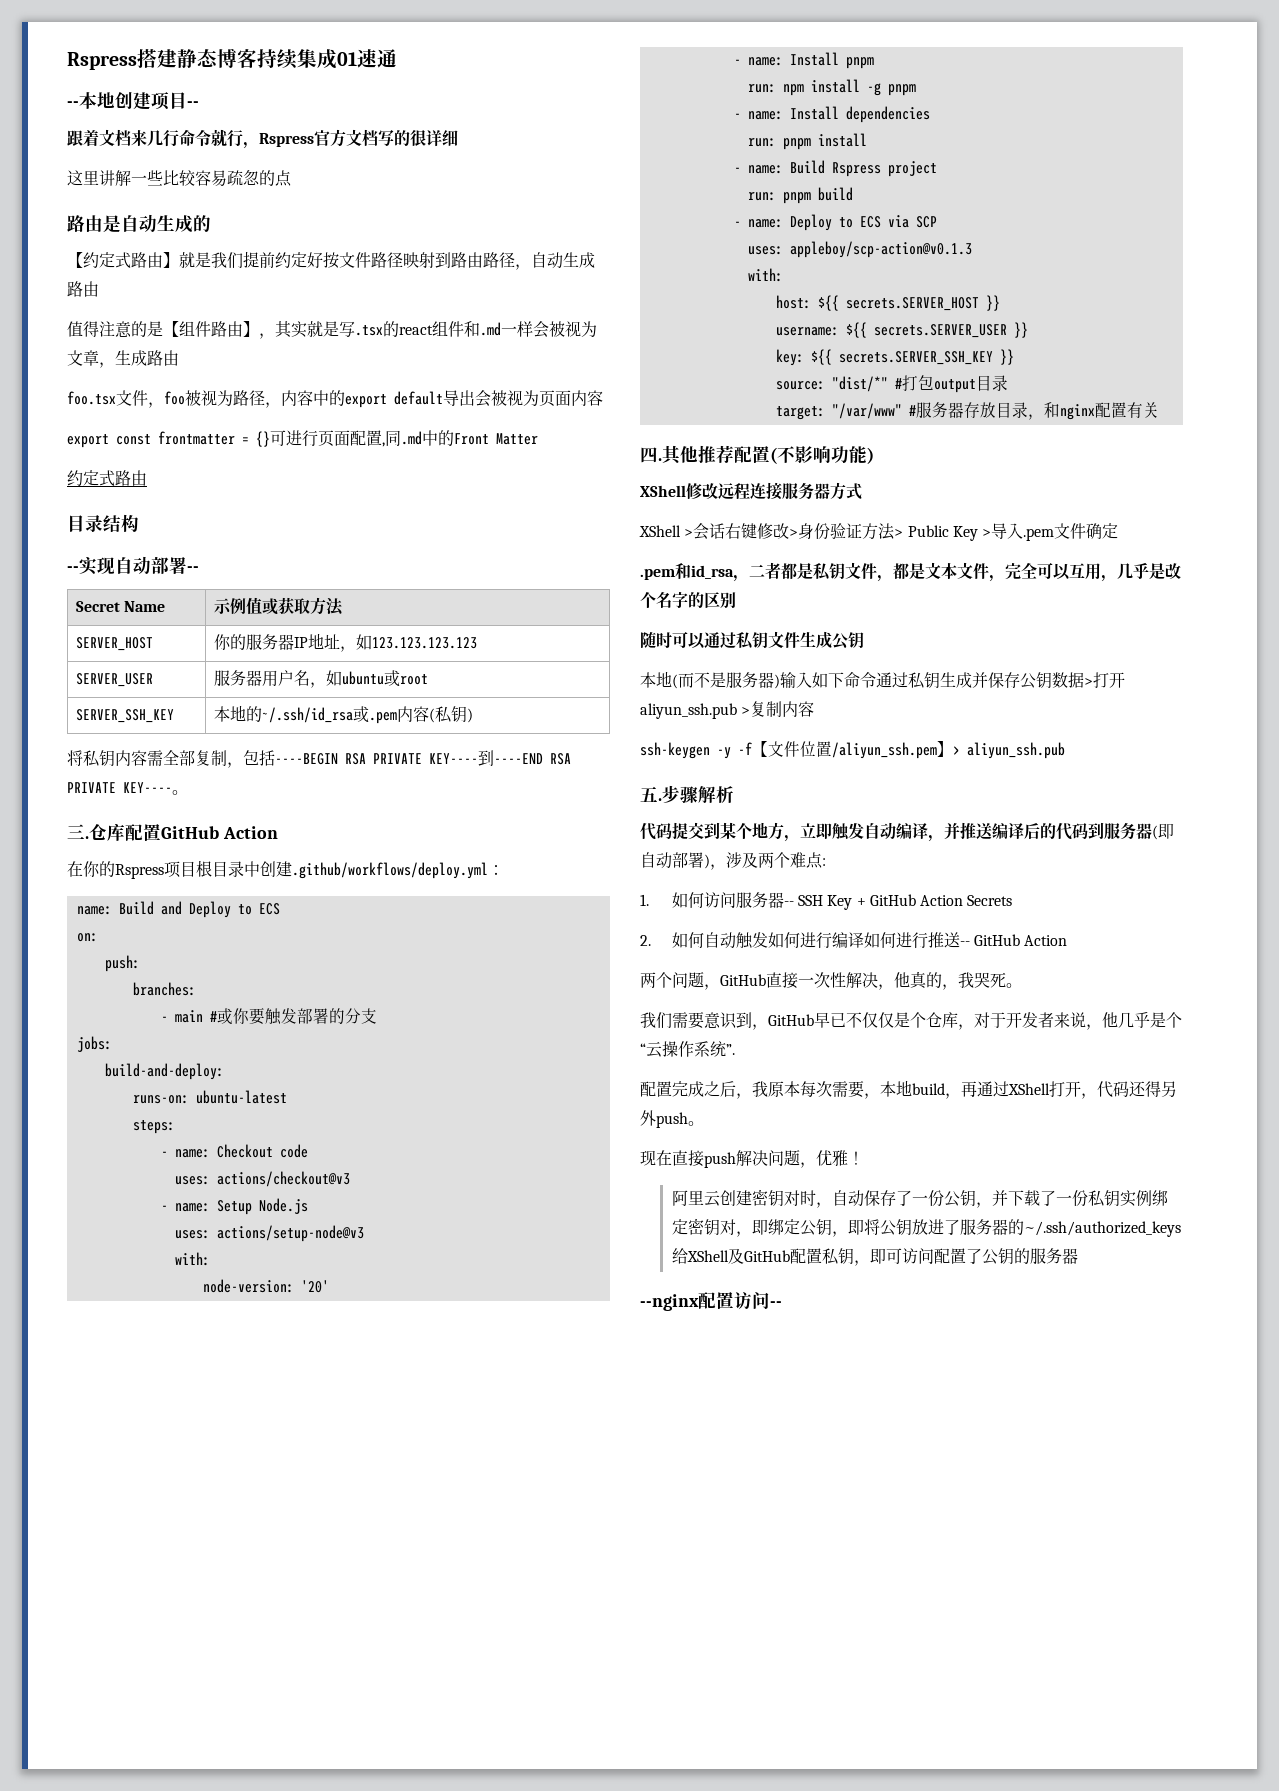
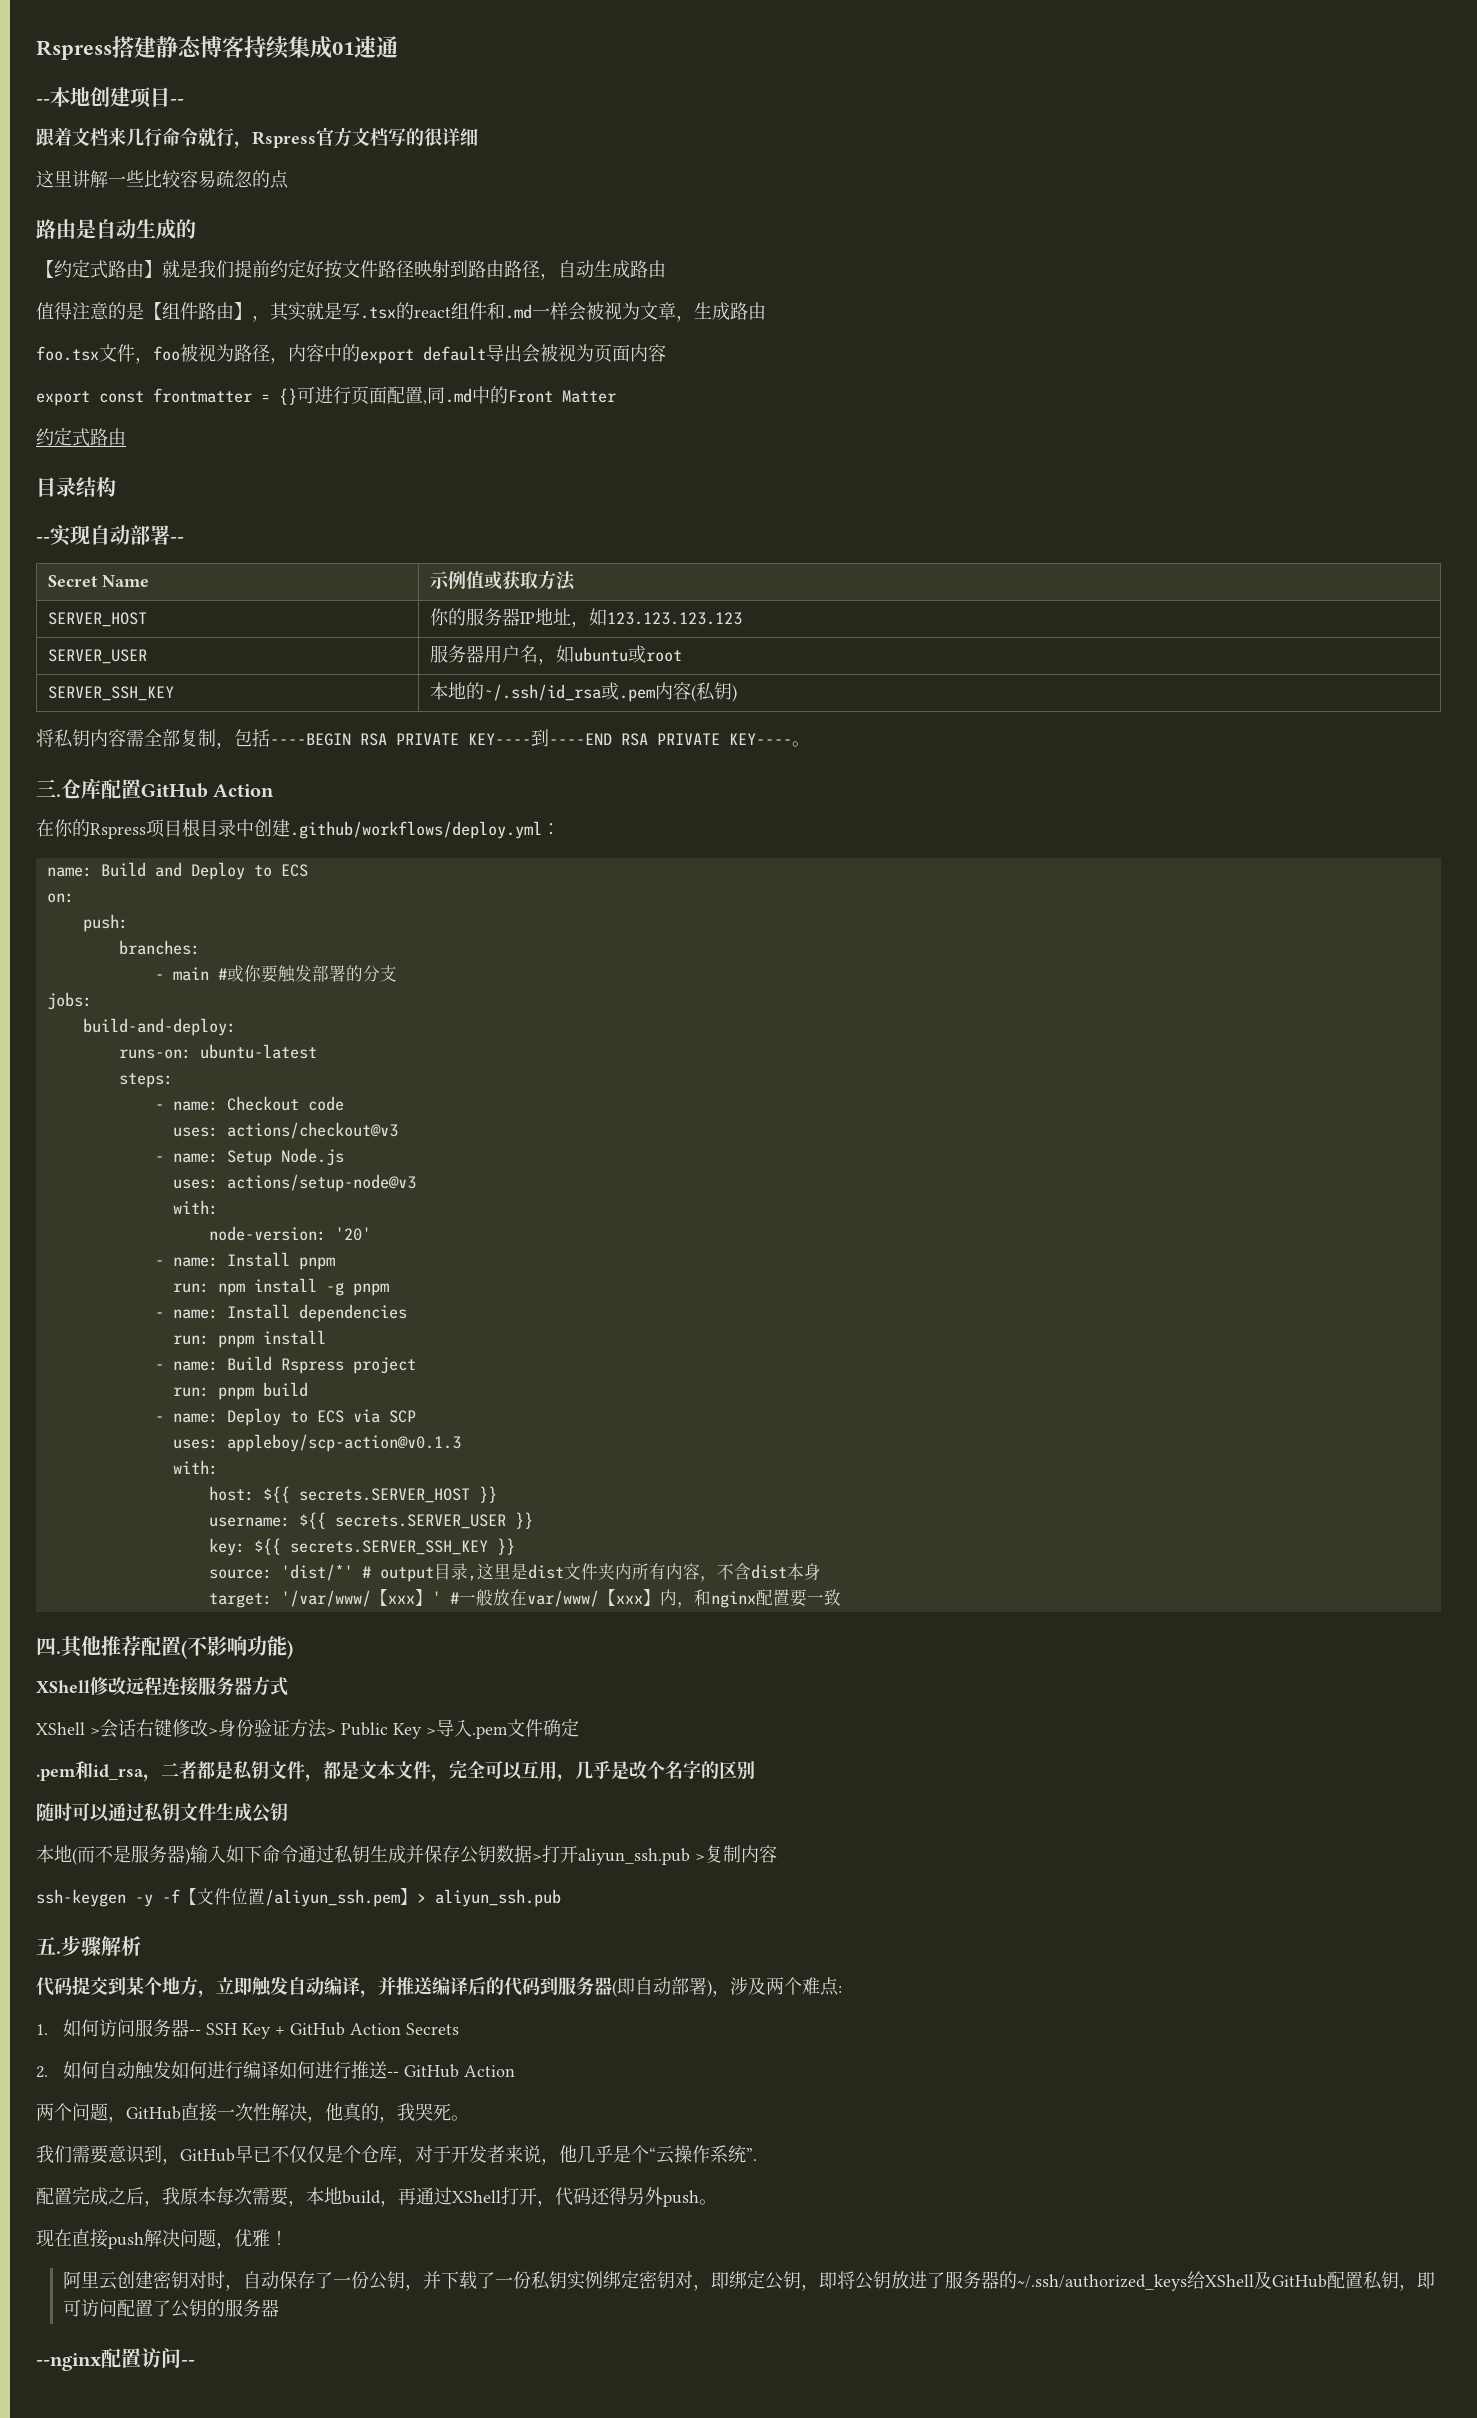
[831,375,934,392] "dist/*" #打包 -> [280,1564,371,1581] 'dist/*' #
[775,402,1028,420] // target: "/var/www" #服务器存放目录 -> [467,1563,821,1582] [208,1589,677,1608] ,这里是dist文件夹内所有内容，不含dist本身 // target: '/var/www/【xxx】' #一般放在var/www/【xxx】内
[1126,402,1159,418] 有关 -> [789,1589,841,1607] 要一致

